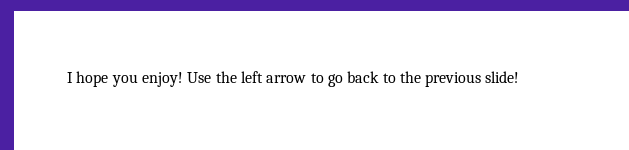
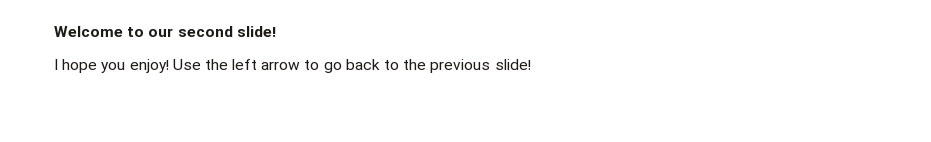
(67, 77) none -> [54,26,276,37] Welcome to our second slide! //

